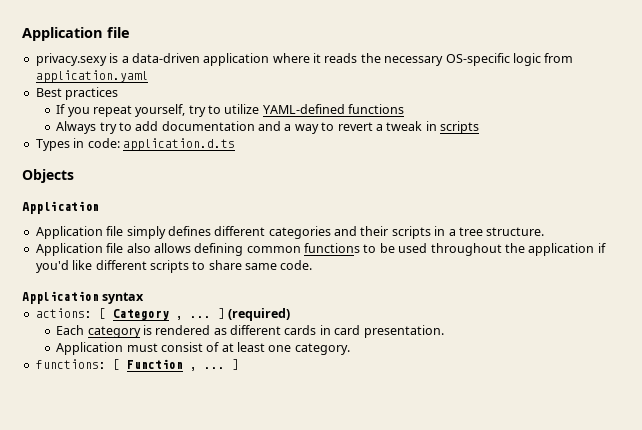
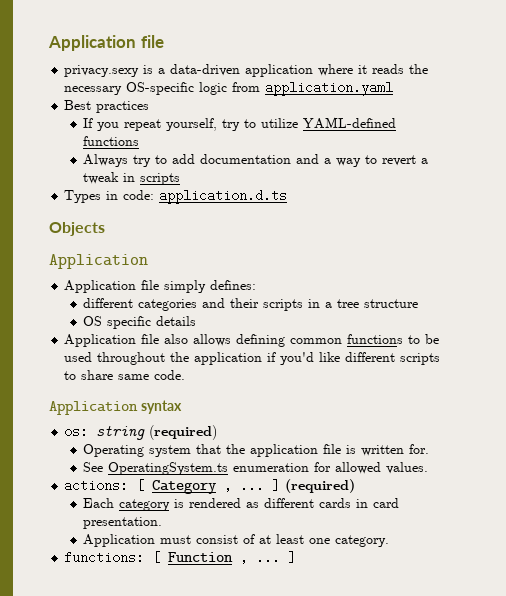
[167,226,211,236] defines -> [210,280,257,290] defines: //
[486,227,545,236] structure. -> [364,299,419,308] [83,316,197,329] structure // OS specific details
(145, 298) none -> [64,425,218,440] [83,444,430,457] [83,462,429,475] // os: string (required) // Operating system that the application file is written for. // See OperatingSystem.ts enumeration for allowed values.

